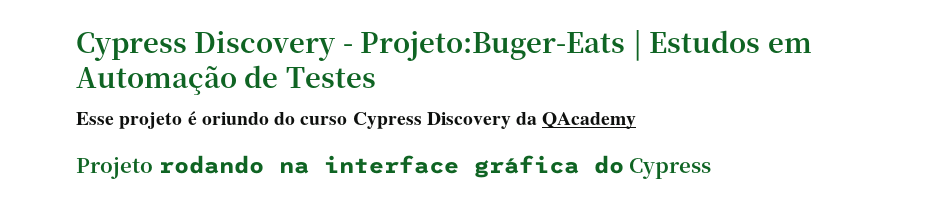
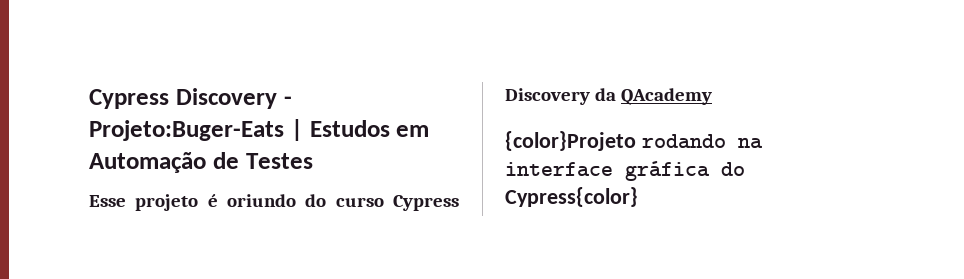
[76,157,153,179] Projeto -> [505,131,636,151] {color}Projeto
[629,158,712,179] Cypress -> [505,187,638,207] Cypress{color}

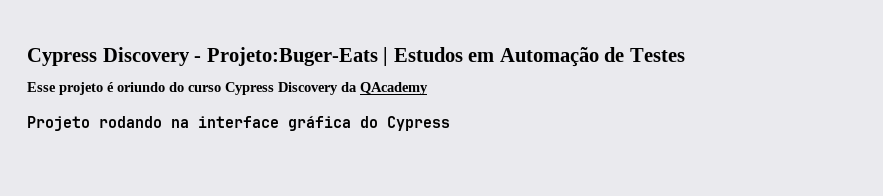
[505,131,636,151] {color}Projeto -> [27,116,90,131] Projeto
[505,187,638,207] Cypress{color} -> [387,116,450,131] Cypress

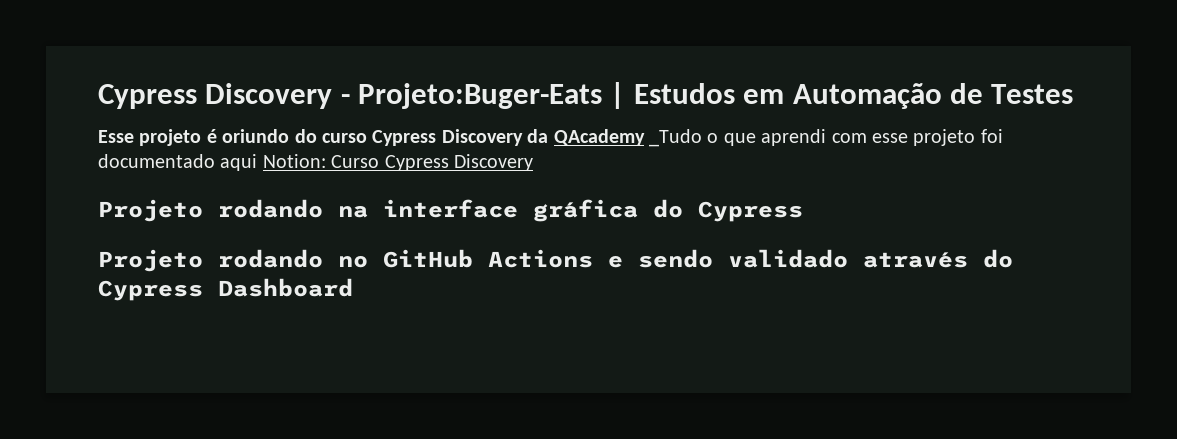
(428, 88) none -> [648,129,1003,147] [98,154,533,171] _Tudo o que aprendi com esse projeto foi documentado aqui Notion: Curso Cypress Discovery
(450, 123) none -> [98,249,1013,272] [98,278,353,301] // Projeto rodando no GitHub Actions e sendo validado através do Cypress Dashboard

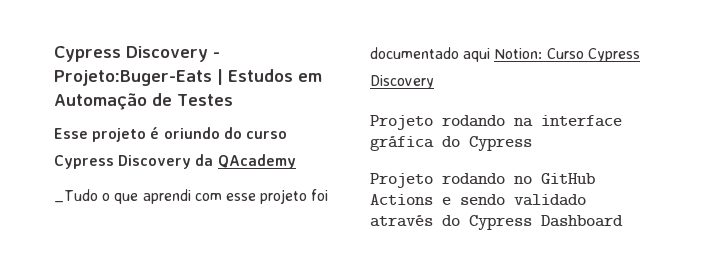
(645, 137) none -> (296, 161) //

